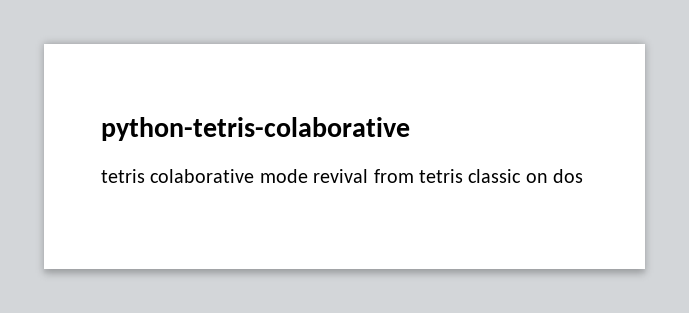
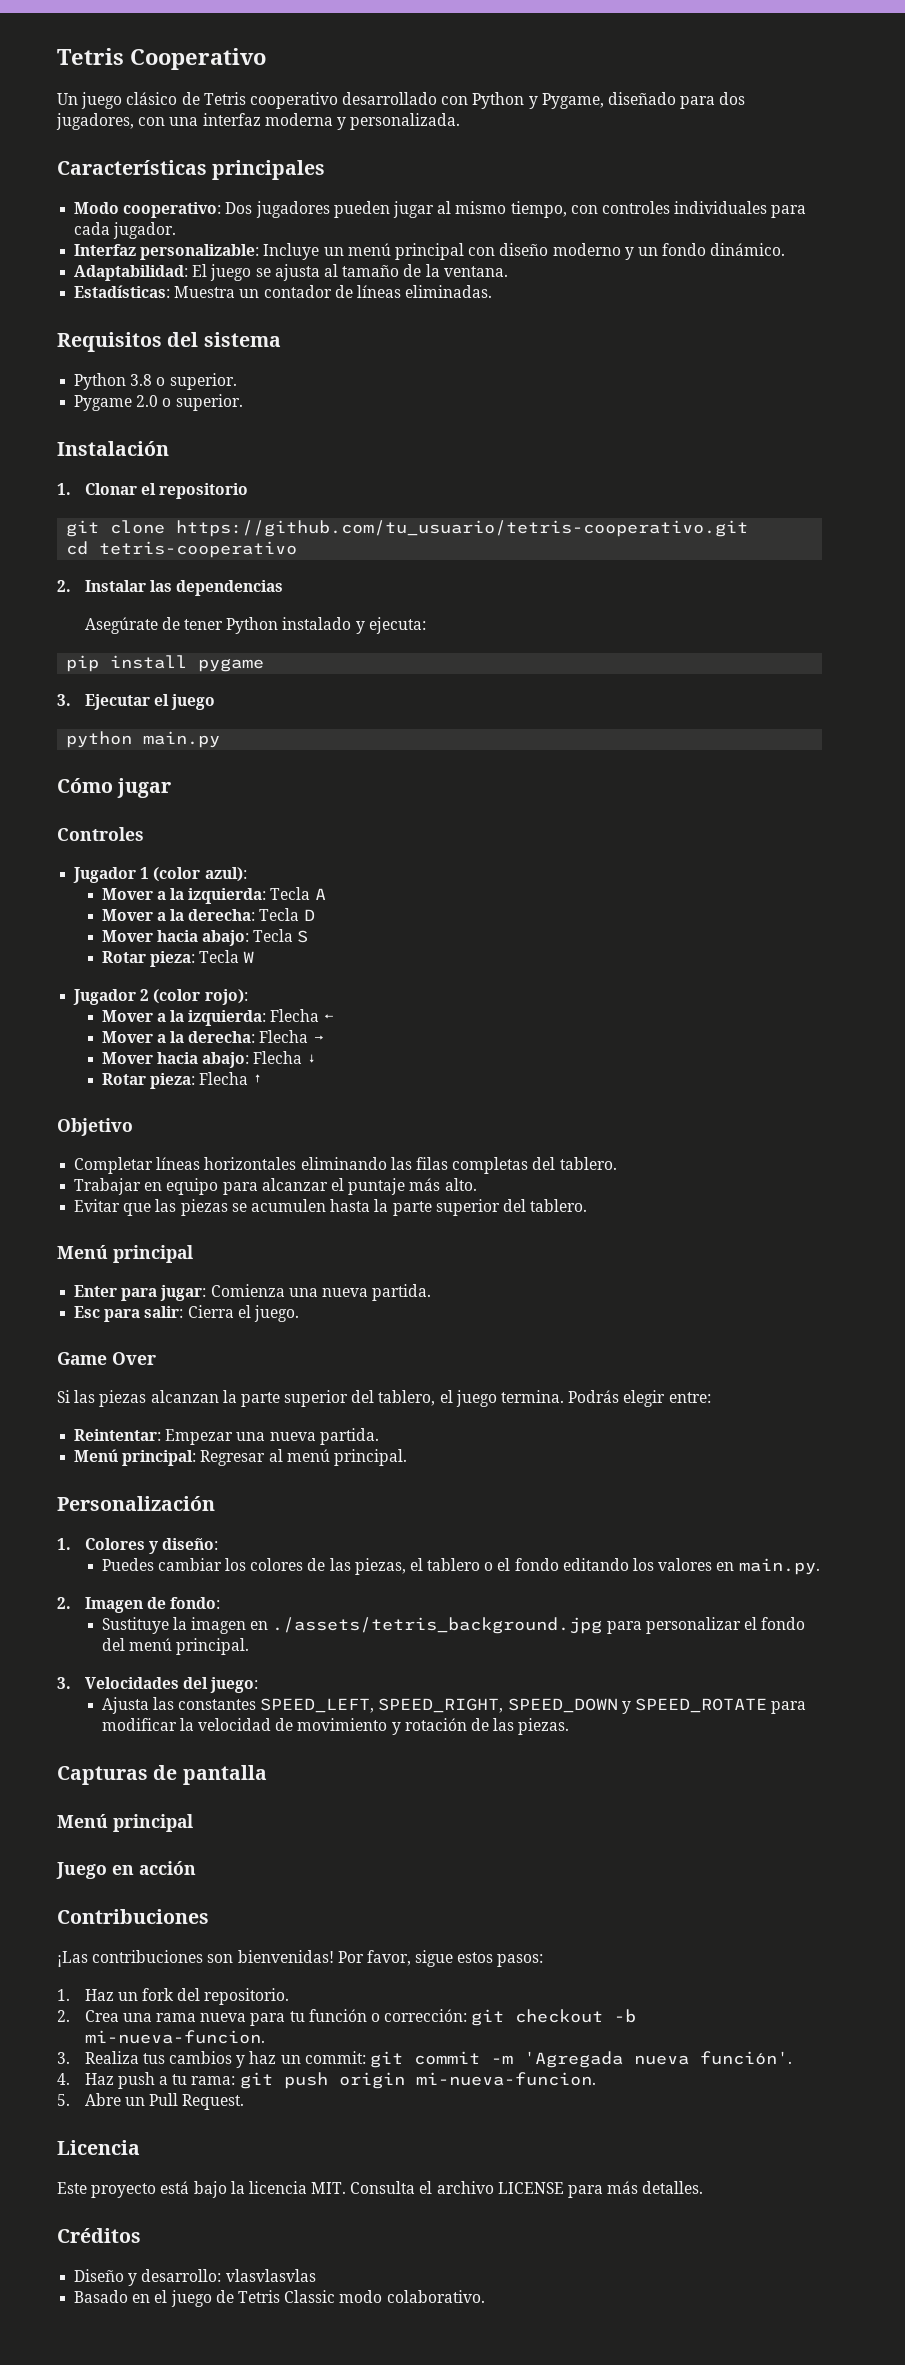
[101,117,410,141] [101,169,584,183] python-tetris-colaborative // tetris colaborative mode revival from tetris classic on dos -> [57,48,266,70] [57,92,746,109] [56,113,461,130] [57,160,326,180] [74,201,807,218] [74,222,177,239] [74,243,786,260] [74,264,508,281] [74,285,493,298] [57,332,281,352] [74,373,237,390] [74,394,243,411] [57,441,169,456] [57,483,248,499] [66,520,749,537] [66,541,298,558] [57,580,283,596] [84,617,426,634] [66,655,265,672] [57,694,215,710] [66,731,221,748] [57,778,172,798] [57,827,144,841] [73,867,247,883] [101,887,326,904] [101,908,315,921] [101,929,309,946] [101,950,255,967] [73,989,248,1005] [101,1009,335,1026] [101,1030,324,1043] [101,1051,318,1068] [101,1072,264,1089] [57,1118,133,1136] [74,1157,617,1174] [74,1178,477,1195] [74,1199,588,1216] [57,1245,193,1263] [74,1284,432,1301] [74,1305,299,1322] [57,1352,156,1365] [57,1390,711,1407] [74,1428,379,1445] [74,1449,407,1466] [57,1496,215,1511] [57,1538,218,1554] [101,1558,820,1575] [57,1597,220,1613] [101,1617,806,1634] [101,1638,249,1655] [57,1677,258,1693] [101,1697,807,1714] [101,1718,570,1735] [57,1765,267,1785] [57,1814,193,1832] [56,1861,196,1879] [57,1909,209,1924] [57,1950,544,1967] [57,1988,290,2005] [57,2009,637,2026] [84,2030,265,2044] [57,2051,792,2068] [57,2072,596,2089] [57,2093,245,2110] [57,2140,140,2155] [57,2181,704,2198] [57,2228,141,2243] [74,2269,316,2286] [74,2290,485,2307] Tetris Cooperativo // Un juego clásico de Tetris cooperativo desarrollado con Python y Pygame, diseñado para dos jugadores, con una interfaz moderna y personalizada. // Características principales // Modo cooperativo: Dos jugadores pueden jugar al mismo tiempo, con controles individuales para cada jugador. // Interfaz personalizable: Incluye un menú principal con diseño moderno y un fondo dinámico. // Adaptabilidad: El juego se ajusta al tamaño de la ventana. // Estadísticas: Muestra un contador de líneas eliminadas. // Requisitos del sistema // Python 3.8 o superior. // Pygame 2.0 o superior. // Instalación // 1. Clonar el repositorio // git clone https://github.com/tu_usuario/tetris-cooperativo.git // cd tetris-cooperativo // 2. Instalar las dependencias // Asegúrate de tener Python instalado y ejecuta: // pip install pygame // 3. Ejecutar el juego // python main.py // Cómo jugar // Controles // Jugador 1 (color azul): // Mover a la izquierda: Tecla A // Mover a la derecha: Tecla D // Mover hacia abajo: Tecla S // Rotar pieza: Tecla W // Jugador 2 (color rojo): // Mover a la izquierda: Flecha ← // Mover a la derecha: Flecha → // Mover hacia abajo: Flecha ↓ // Rotar pieza: Flecha ↑ // Objetivo // Completar líneas horizontales eliminando las filas completas del tablero. // Trabajar en equipo para alcanzar el puntaje más alto. // Evitar que las piezas se acumulen hasta la parte superior del tablero. // Menú principal // Enter para jugar: Comienza una nueva partida. // Esc para salir: Cierra el juego. // Game Over // Si las piezas alcanzan la parte superior del tablero, el juego termina. Podrás elegir entre: // Reintentar: Empezar una nueva partida. // Menú principal: Regresar al menú principal. // Personalización // 1. Colores y diseño: // Puedes cambiar los colores de las piezas, el tablero o el fondo editando los valores en main.py. // 2. Imagen de fondo: // Sustituye la imagen en ./assets/tetris_background.jpg para personalizar el fondo del menú principal. // 3. Velocidades del juego: // Ajusta las constantes SPEED_LEFT, SPEED_RIGHT, SPEED_DOWN y SPEED_ROTATE para modificar la velocidad de movimiento y rotación de las piezas. // Capturas de pantalla // Menú principal // Juego en acción // Contribuciones // ¡Las contribuciones son bienvenidas! Por favor, sigue estos pasos: // 1. Haz un fork del repositorio. // 2. Crea una rama nueva para tu función o corrección: git checkout -b mi-nueva-funcion. // 3. Realiza tus cambios y haz un commit: git commit -m 'Agregada nueva función'. // 4. Haz push a tu rama: git push origin mi-nueva-funcion. // 5. Abre un Pull Request. // Licencia // Este proyecto está bajo la licencia MIT. Consulta el archivo LICENSE para más detalles. // Créditos // Diseño y desarrollo: vlasvlasvlas // Basado en el juego de Tetris Classic modo colaborativo.

